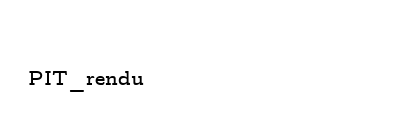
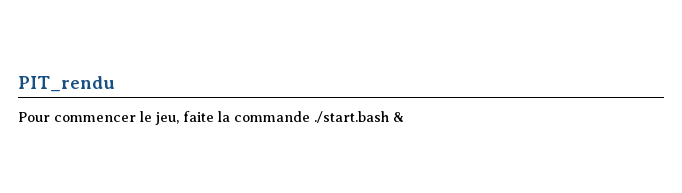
(144, 81) none -> [18,111,404,125] // Pour commencer le jeu, faite la commande ./start.bash &

